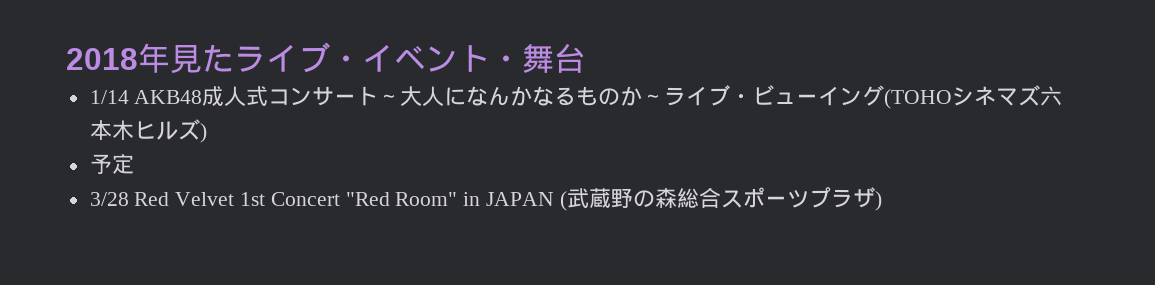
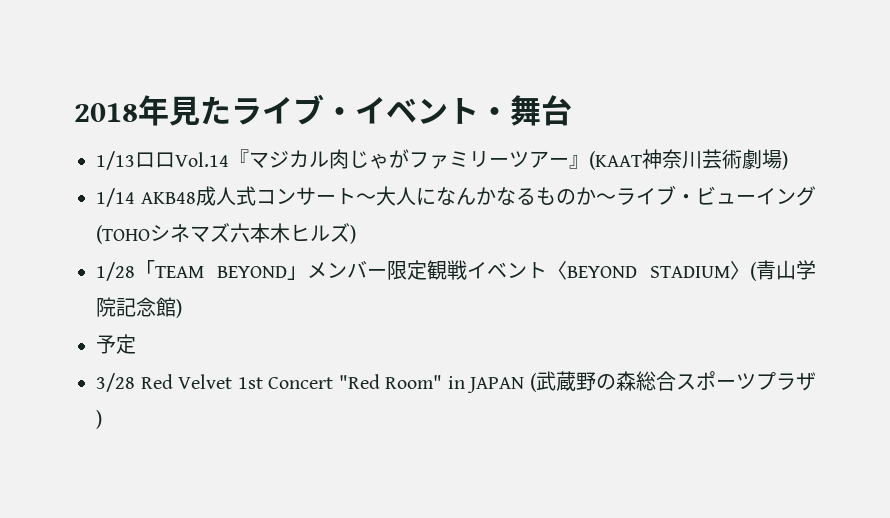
(586, 58) none -> [96,149,788,170] // 1/13ロロVol.14『マジカル肉じゃがファミリーツアー』(KAAT神奈川芸術劇場)
(207, 133) none -> [96,260,816,281] [96,297,182,318] // 1/28「TEAM BEYOND」メンバー限定観戦イベント〈BEYOND STADIUM〉(青山学院記念館)

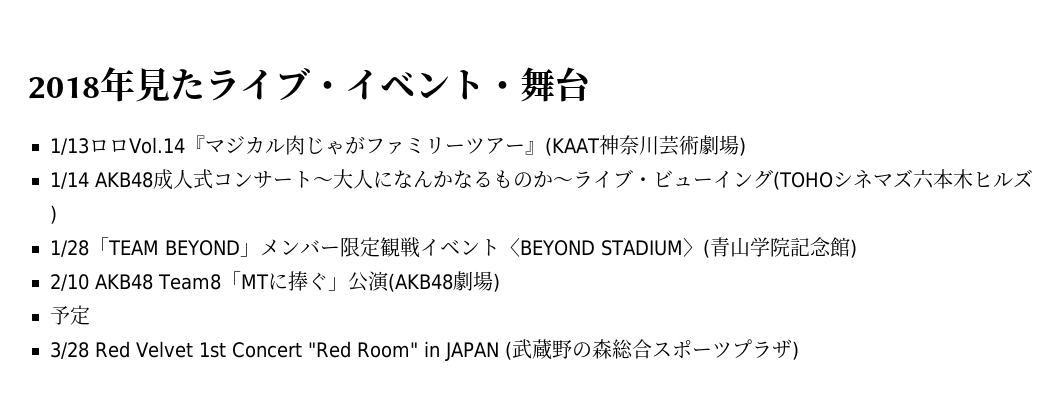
(182, 308) none -> [50,271,500,292] // 2/10 AKB48 Team8「MTに捧ぐ」公演(AKB48劇場)

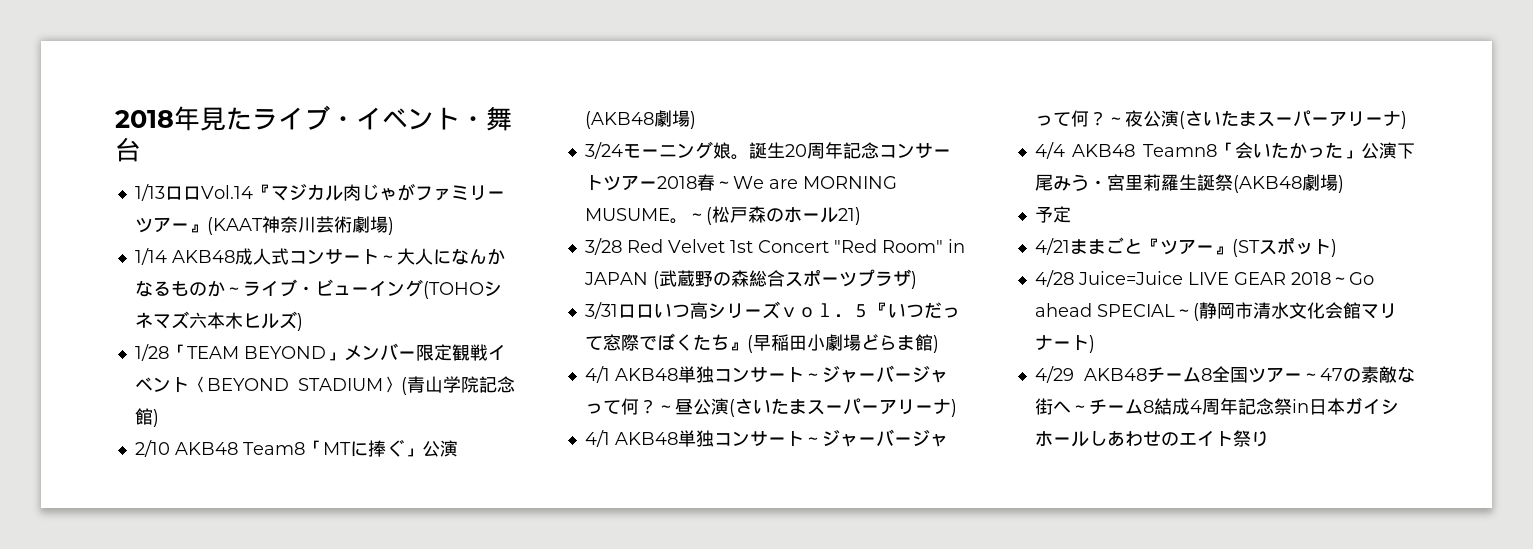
[50,305,90,325] 予定 -> [584,141,951,160] [584,174,897,191] [584,206,861,225] 3/24モーニング娘。誕生20周年記念コンサートツアー2018春～We are MORNING MUSUME。～(松戸森のホール21)
(799, 350) none -> [584,301,960,319] [584,333,939,353] [584,365,948,383] [584,398,957,417] [584,429,948,447] [1034,110,1407,129] [1034,142,1415,159] [1034,174,1344,193] [1034,206,1071,223] [1034,237,1337,257] [1034,270,1374,287] [1034,302,1397,321] [1034,335,1095,353] [1034,366,1415,383] [1034,397,1399,415] [1034,430,1269,447] // 3/31ロロいつ高シリーズｖｏｌ．５『いつだって窓際でぼくたち』(早稲田小劇場どらま館) // 4/1 AKB48単独コンサート～ジャーバージャって何？～昼公演(さいたまスーパーアリーナ) // 4/1 AKB48単独コンサート～ジャーバージャって何？～夜公演(さいたまスーパーアリーナ) // 4/4 AKB48 Teamn8「会いたかった」公演下尾みう・宮里莉羅生誕祭(AKB48劇場) // 予定 // 4/21ままごと『ツアー』(STスポット) // 4/28 Juice=Juice LIVE GEAR 2018～Go ahead SPECIAL～(静岡市清水文化会館マリナート) // 4/29 AKB48チーム8全国ツアー～47の素敵な街へ～チーム8結成4周年記念祭in日本ガイシホールしあわせのエイト祭り

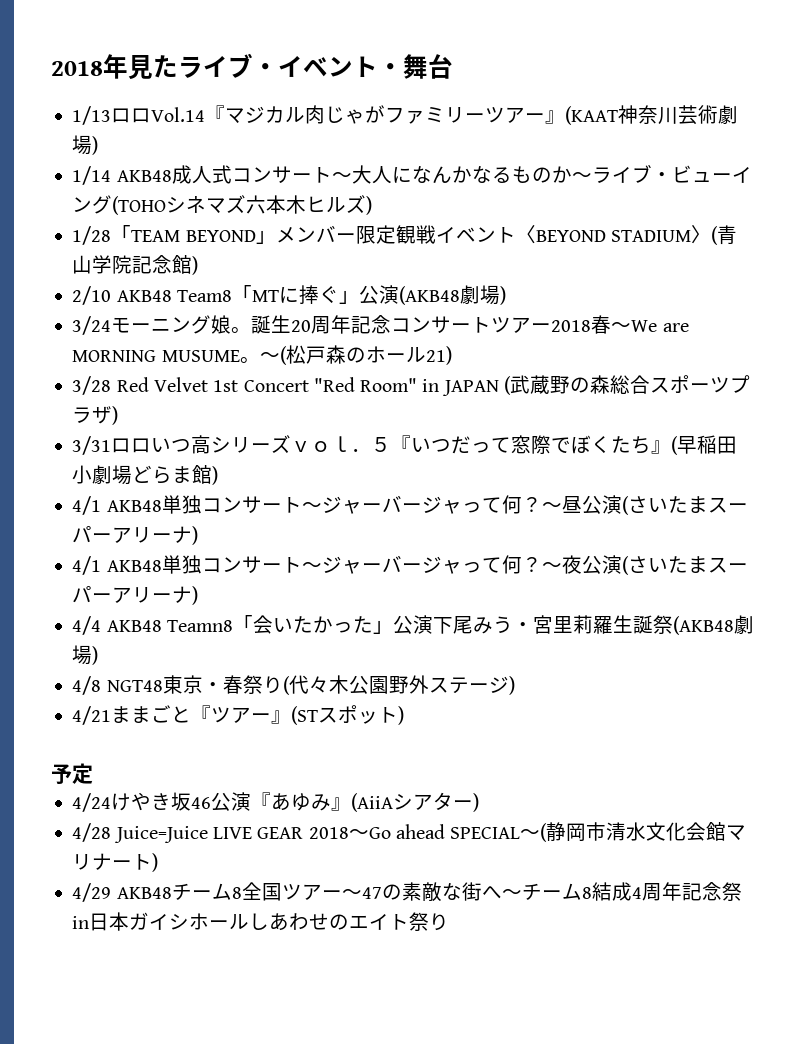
[1034,206,1071,223] 予定 -> [72,675,515,695] 4/8 NGT48東京・春祭り(代々木公園野外ステージ)
(1337, 248) none -> [51,763,93,784] [72,792,480,812] // 予定 // 4/24けやき坂46公演『あゆみ』(AiiAシアター)

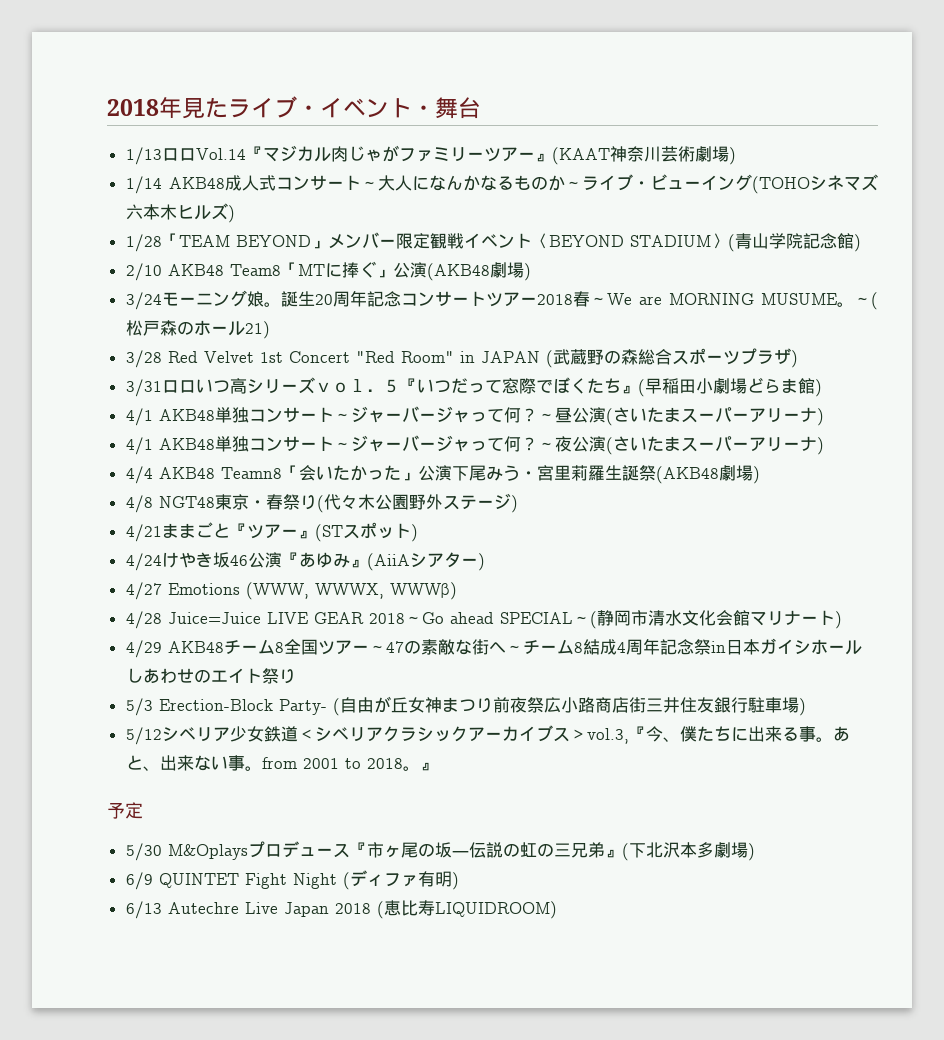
[51,763,93,784] // 予定 -> (418, 533) none
(480, 802) none -> [125,582,457,600] // 4/27 Emotions (WWW, WWWX, WWWβ)
(450, 922) none -> [125,696,806,716] [125,725,850,745] [125,755,437,771] [107,802,143,819] [125,841,755,861] [125,870,459,890] [125,900,557,919] // 5/3 Erection-Block Party- (自由が丘女神まつり前夜祭広小路商店街三井住友銀行駐車場) // 5/12シベリア少女鉄道＜シベリアクラシックアーカイブス＞vol.3,『今、僕たちに出来る事。あと、出来ない事。from 2001 to 2018。』 // 予定 // 5/30 M&Oplaysプロデュース『市ヶ尾の坂―伝説の虹の三兄弟』(下北沢本多劇場) // 6/9 QUINTET Fight Night (ディファ有明) // 6/13 Autechre Live Japan 2018 (恵比寿LIQUIDROOM)

